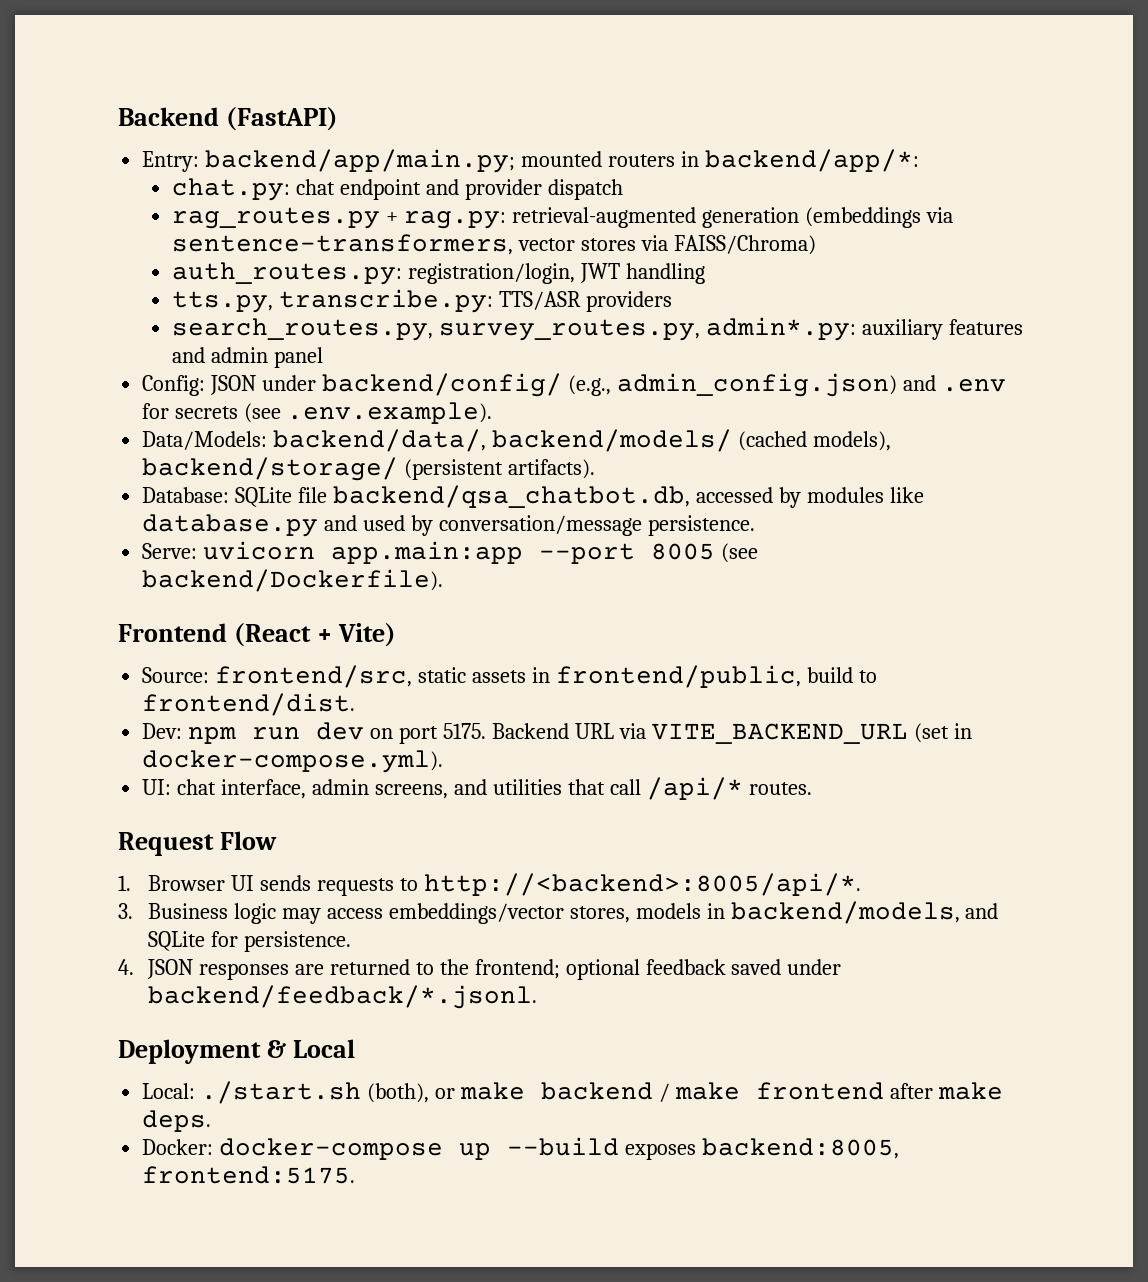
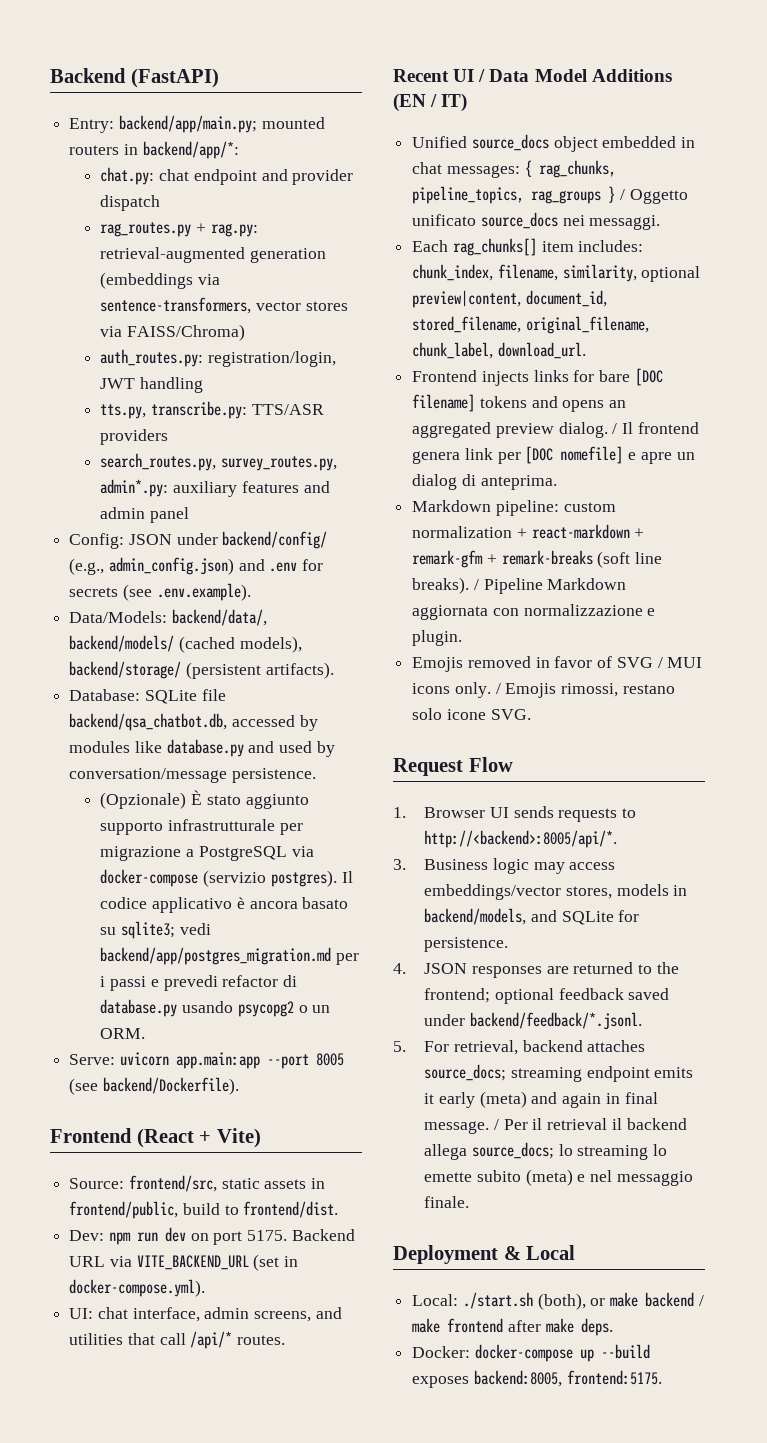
(755, 525) none -> [100,790,309,809] [100,819,303,835] [100,846,314,861] [100,869,353,887] [100,897,349,913] [100,921,211,939] [100,947,360,965] [100,975,298,991] [100,999,331,1017] [100,1028,146,1039] // (Opzionale) È stato aggiunto supporto infrastrutturale per migrazione a PostgreSQL via docker-compose (servizio postgres). Il codice applicativo è ancora basato su sqlite3; vedi backend/app/postgres_migration.md per i passi e prevedi refactor di database.py usando psycopg2 o un ORM.
(812, 788) none -> [393,69,672,82] [393,93,468,112] [412,134,696,152] [412,160,616,178] [412,186,688,204] [412,212,661,230] [412,238,644,256] [412,264,701,282] [412,290,607,308] [412,316,649,334] [412,342,586,359] [412,368,663,386] [412,394,627,412] [412,422,699,438] [412,446,695,464] [412,474,557,490] [412,500,616,516] [412,524,645,539] [412,550,663,568] [412,577,627,594] [412,604,656,620] [412,630,463,646] [412,656,703,672] [412,682,675,698] [412,708,531,720] // Recent UI / Data Model Additions (EN / IT) // Unified source_docs object embedded in chat messages: { rag_chunks, pipeline_topics, rag_groups } / Oggetto unificato source_docs nei messaggi. // Each rag_chunks[] item includes: chunk_index, filename, similarity, optional preview|content, document_id, stored_filename, original_filename, chunk_label, download_url. // Frontend injects links for bare [DOC filename] tokens and opens an aggregated preview dialog. / Il frontend genera link per [DOC nomefile] e apre un dialog di anteprima. // Markdown pipeline: custom normalization + react-markdown + remark-gfm + remark-breaks (soft line breaks). / Pipeline Markdown aggiornata con normalizzazione e plugin. // Emojis removed in favor of SVG / MUI icons only. / Emojis rimossi, restano solo icone SVG.
(538, 997) none -> [393,1040,646,1055] [424,1064,694,1082] [424,1091,658,1108] [424,1118,687,1134] [424,1142,668,1160] [424,1169,693,1186] [424,1196,470,1208] // 5. For retrieval, backend attaches source_docs; streaming endpoint emits it early (meta) and again in final message. / Per il retrieval il backend allega source_docs; lo streaming lo emette subito (meta) e nel messaggio finale.

